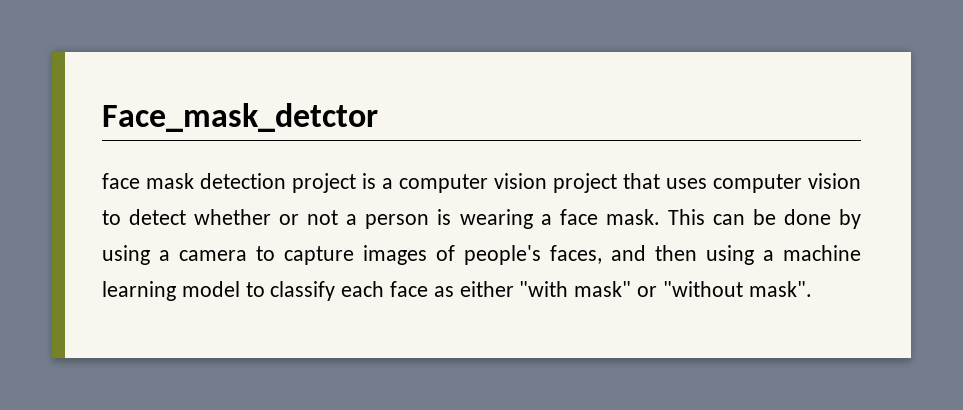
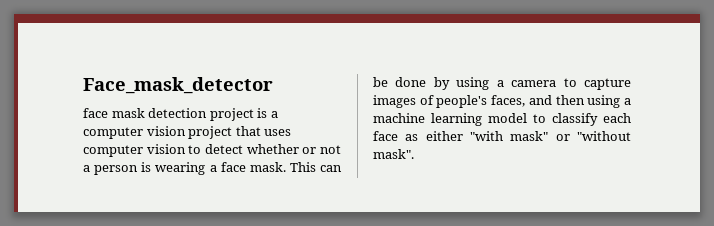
[102,103,378,132] Face_mask_detctor -> [83,77,273,94] Face_mask_detector

